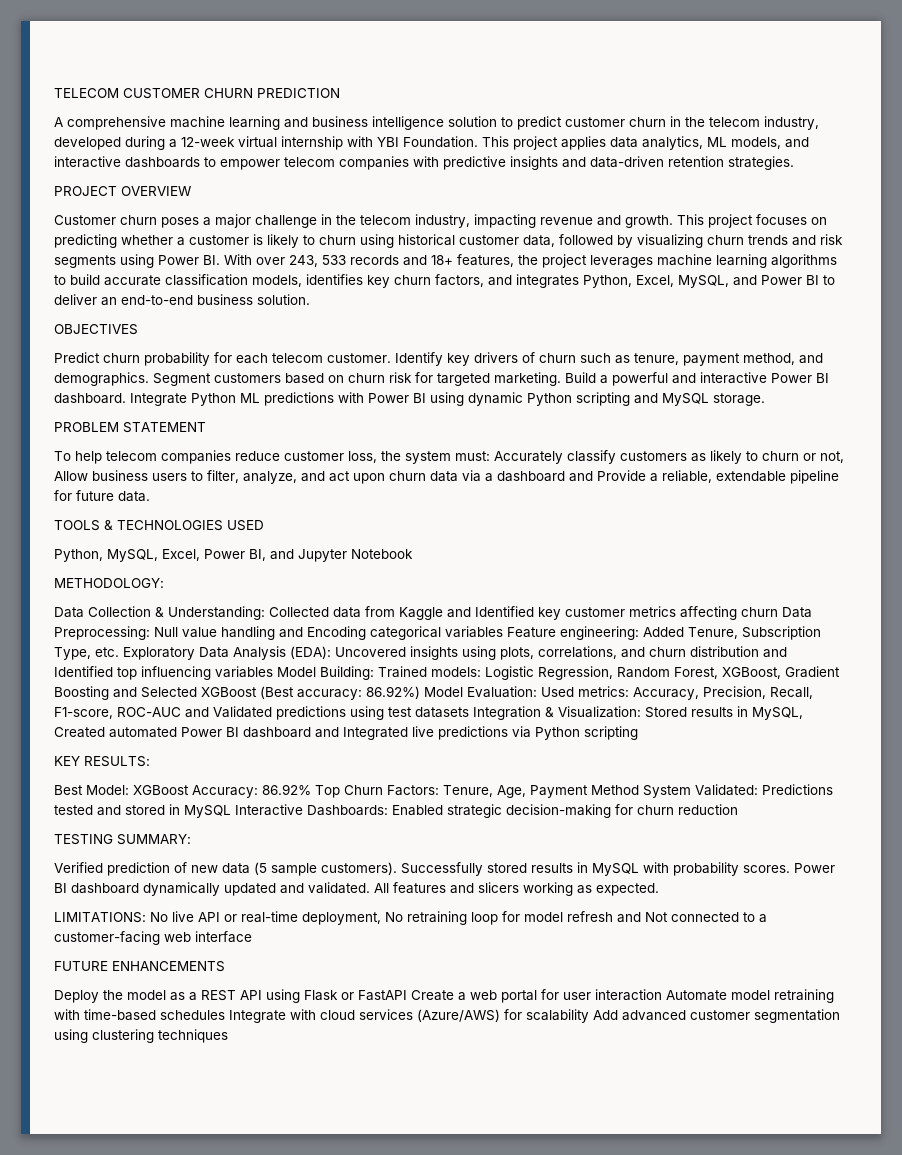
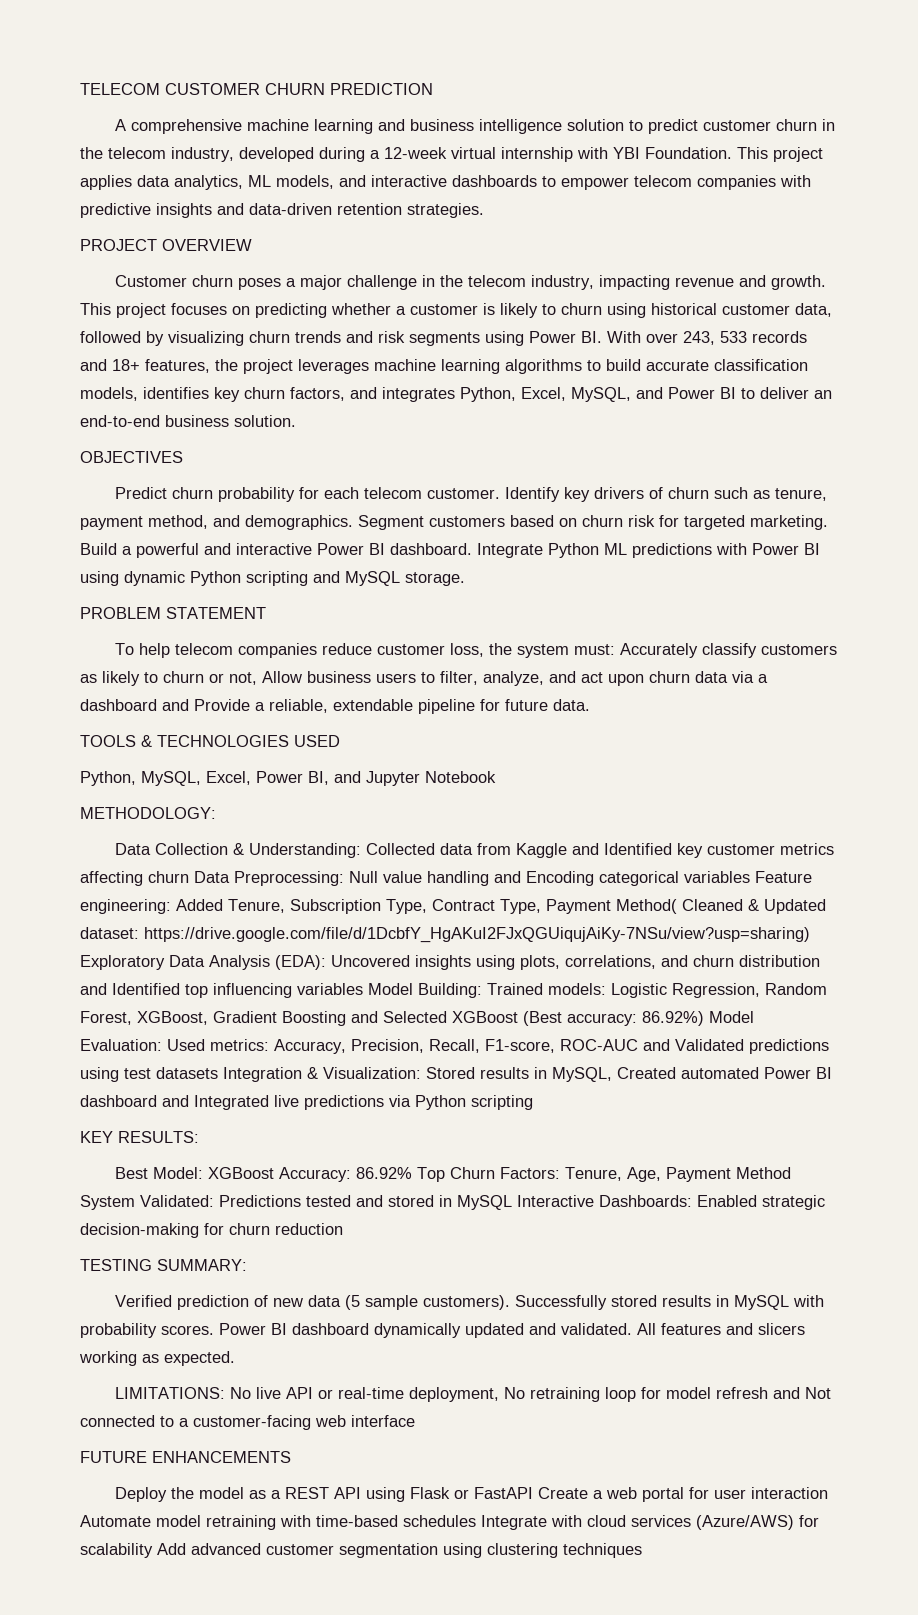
[95,647,119,657] etc. -> [432,899,826,914] [80,927,810,943] Contract Type, Payment Method( Cleaned & Updated dataset: https://drive.google.com/file/d/1DcbfY_HgAKuI2FJxQGUiqujAiKy-7NSu/view?usp=sharing)

